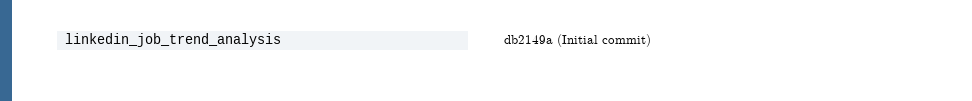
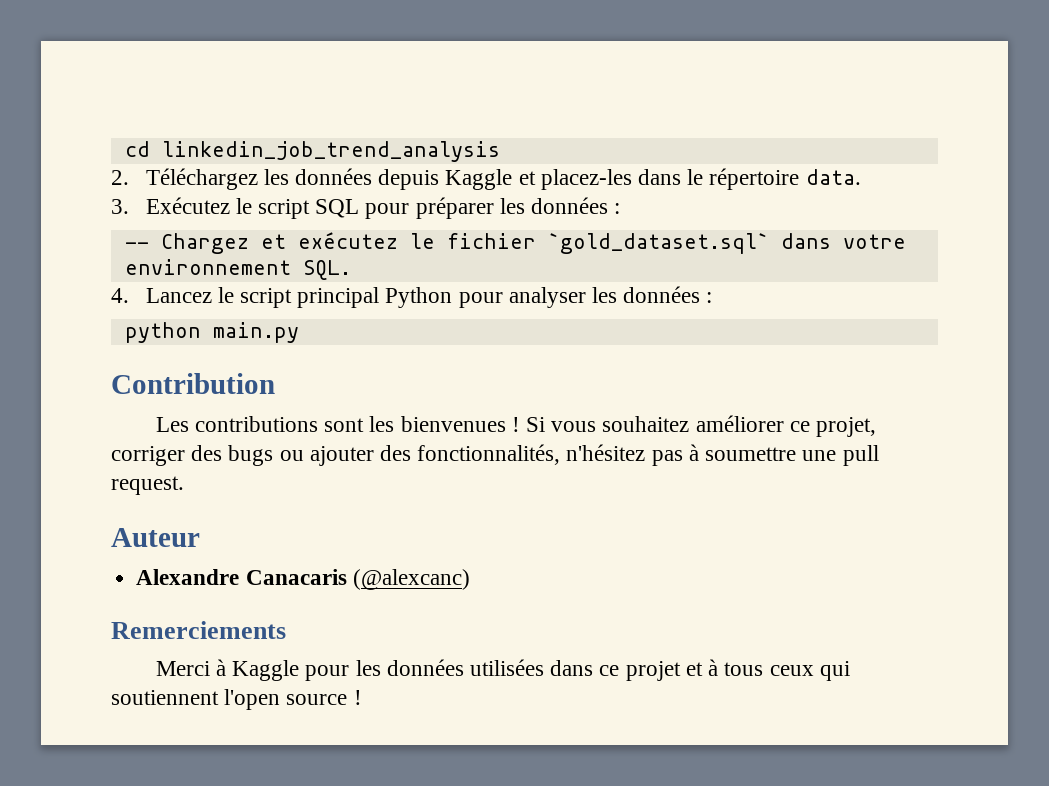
(64, 40) none -> [124,141,150,157] cd
[504,34,651,47] db2149a (Initial commit) -> [111,168,861,190] [111,197,621,219] [124,232,906,254] [124,259,351,280] [111,286,713,308] [124,322,299,343] [111,373,275,394] [155,415,877,437] [111,444,879,466] [111,476,184,495] [111,528,200,547] [136,569,470,590] [111,621,286,639] [155,659,850,681] [111,689,362,710] 2. Téléchargez les données depuis Kaggle et placez-les dans le répertoire data. // 3. Exécutez le script SQL pour préparer les données : // -- Chargez et exécutez le fichier `gold_dataset.sql` dans votre environnement SQL. // 4. Lancez le script principal Python pour analyser les données : // python main.py // Contribution // Les contributions sont les bienvenues ! Si vous souhaitez améliorer ce projet, corriger des bugs ou ajouter des fonctionnalités, n'hésitez pas à soumettre une pull request. // Auteur // Alexandre Canacaris (@alexcanc) // Remerciements // Merci à Kaggle pour les données utilisées dans ce projet et à tous ceux qui soutiennent l'open source !

